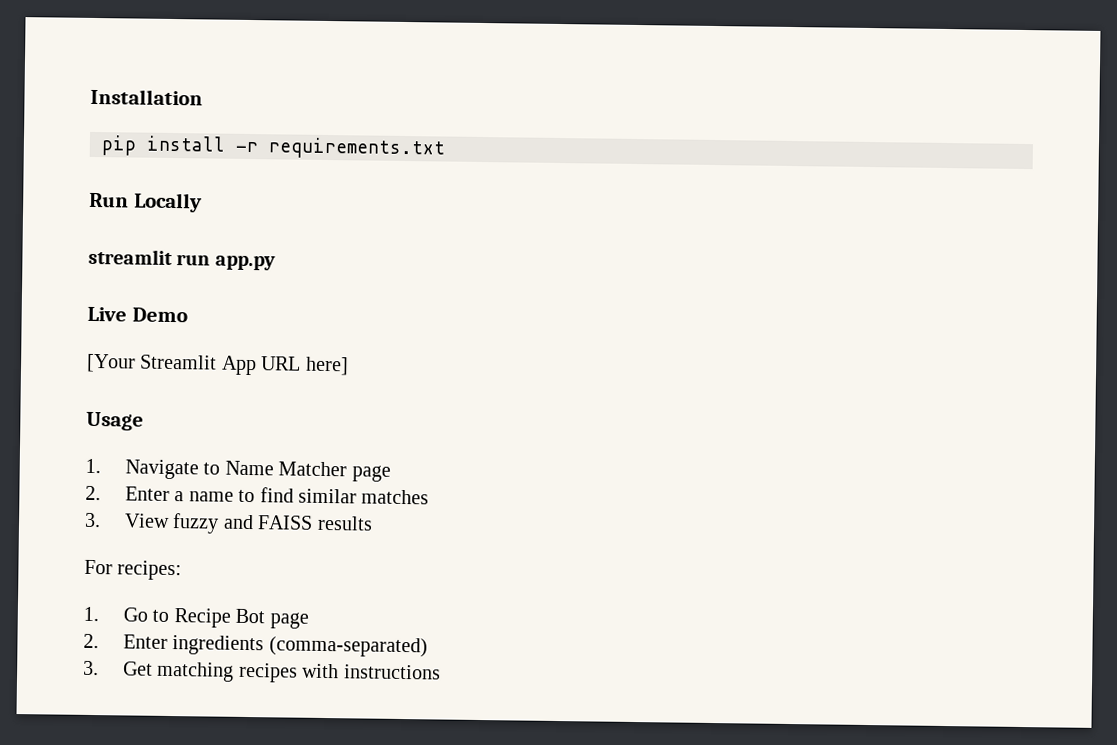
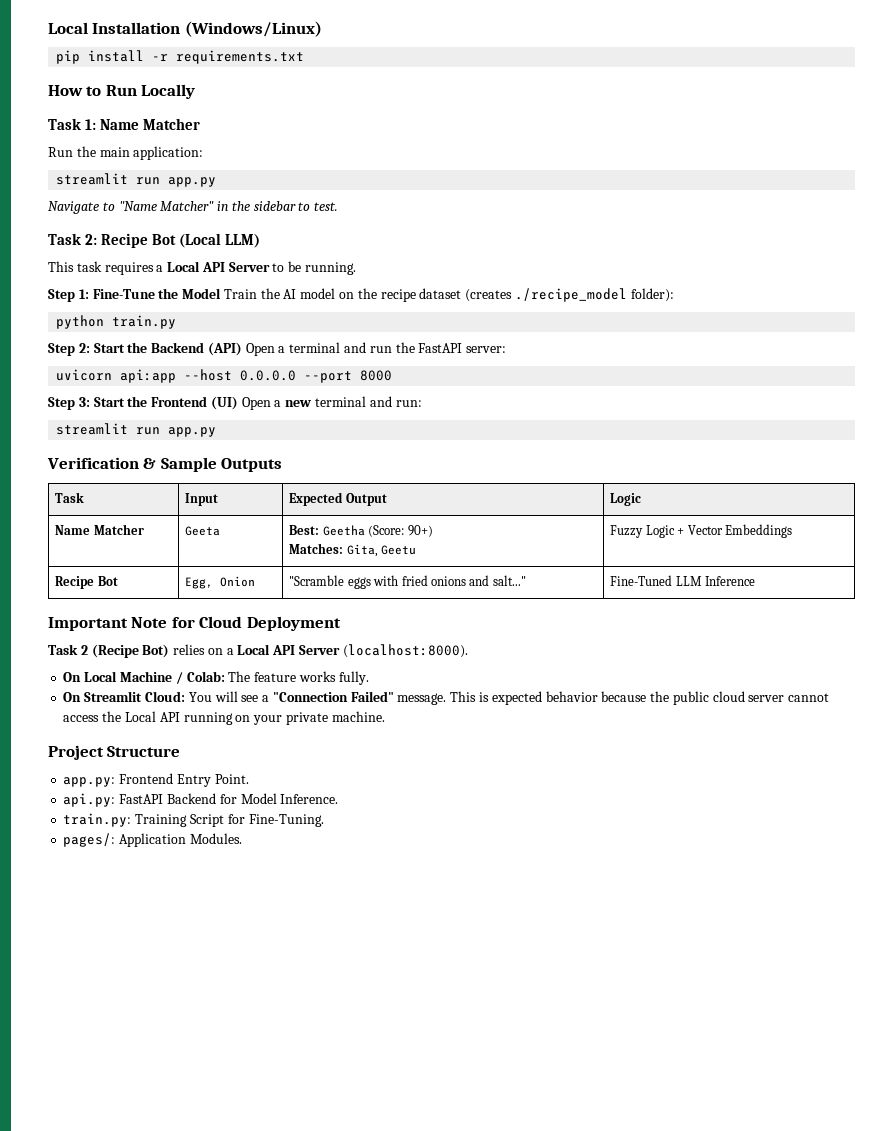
(90, 97) none -> [48,22,88,34] Local
(203, 97) none -> [184,21,322,37] (Windows/Linux)
(445, 148) none -> [48,85,102,96] How to
[88,248,276,271] [87,306,188,323] [86,353,349,376] [86,411,144,431] [85,458,391,482] [85,485,430,505] [84,512,373,534] [84,559,183,581] [83,606,309,629] [83,633,428,658] [83,660,441,683] streamlit run app.py // Live Demo // [Your Streamlit App URL here] // Usage // 1. Navigate to Name Matcher page // 2. Enter a name to find similar matches // 3. View fuzzy and FAISS results // For recipes: // 1. Go to Recipe Bot page // 2. Enter ingredients (comma-separated) // 3. Get matching recipes with instructions -> [48,118,201,130] [48,146,204,160] [56,173,217,187] [48,201,339,214] [48,233,261,248] [48,261,357,275] [48,288,674,302] [56,315,177,329] [48,342,507,356] [56,369,393,383] [48,396,422,410] [56,423,217,437] [47,457,283,472] [55,492,85,503] [185,493,219,506] [289,492,387,506] [610,493,642,506] [55,524,144,535] [185,526,221,536] [289,525,433,537] [289,543,417,557] [610,524,792,538] [55,576,118,589] [185,576,256,589] [289,575,526,589] [610,575,756,586] [48,616,341,631] [48,644,468,658] [63,671,369,685] [63,691,830,705] [63,711,385,725] [48,745,181,760] [63,773,249,787] [63,793,339,807] [63,813,324,827] [63,833,242,847] Task 1: Name Matcher // Run the main application: // streamlit run app.py // Navigate to "Name Matcher" in the sidebar to test. // Task 2: Recipe Bot (Local LLM) // This task requires a Local API Server to be running. // Step 1: Fine-Tune the Model Train the AI model on the recipe dataset (creates ./recipe_model folder): // python train.py // Step 2: Start the Backend (API) Open a terminal and run the FastAPI server: // uvicorn api:app --host 0.0.0.0 --port 8000 // Step 3: Start the Frontend (UI) Open a new terminal and run: // streamlit run app.py // Verification & Sample Outputs // Task | Input | Expected Output | Logic // Name Matcher | Geeta | Best: Geetha (Score: 90+) // Matches: Gita, Geetu | Fuzzy Logic + Vector Embeddings // Recipe Bot | Egg, Onion | "Scramble eggs with fried onions and salt..." | Fine-Tuned LLM Inference // Important Note for Cloud Deployment // Task 2 (Recipe Bot) relies on a Local API Server (localhost:8000). // On Local Machine / Colab: The feature works fully. // On Streamlit Cloud: You will see a "Connection Failed" message. This is expected behavior because the public cloud server cannot access the Local API running on your private machine. // Project Structure // app.py: Frontend Entry Point. // api.py: FastAPI Backend for Model Inference. // train.py: Training Script for Fine-Tuning. // pages/: Application Modules.

